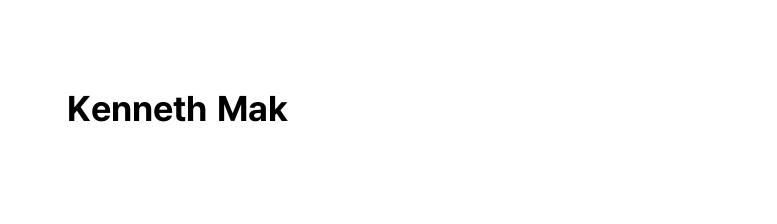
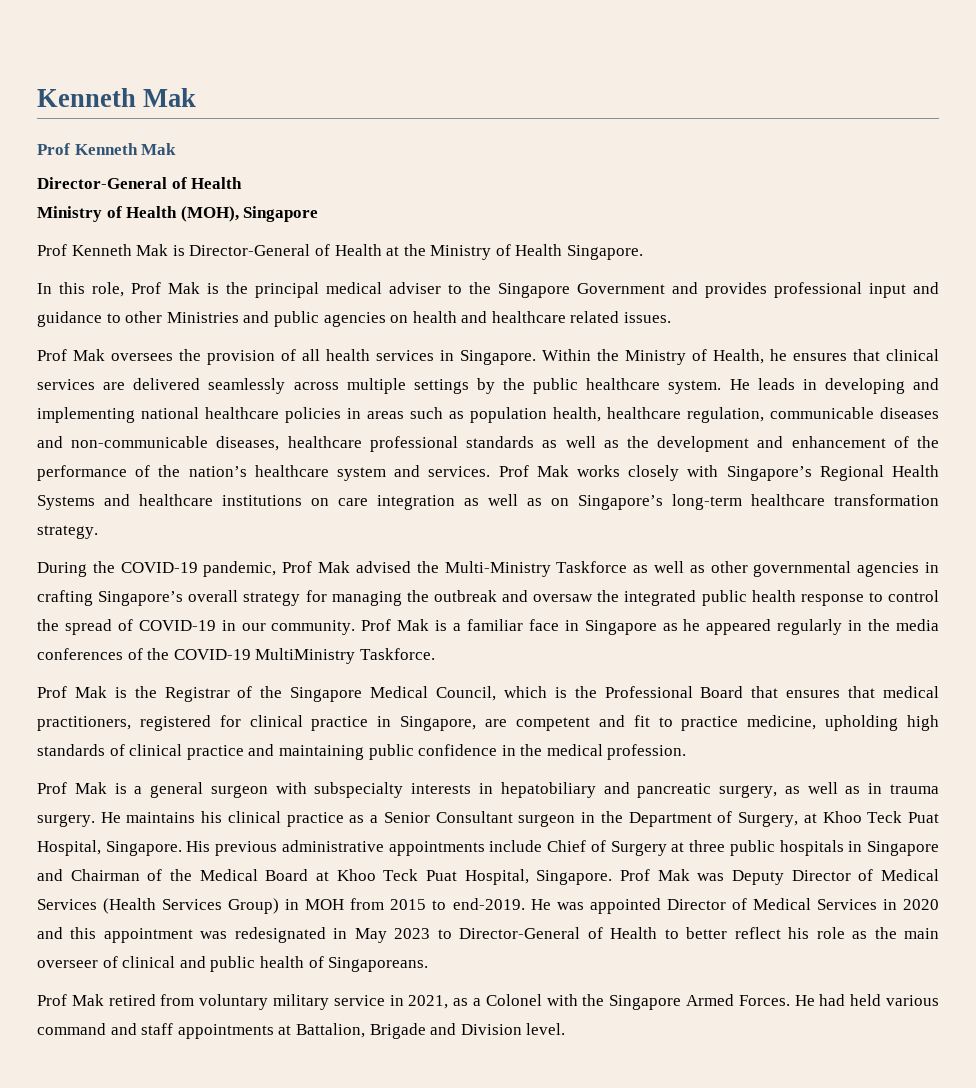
[67,95,288,122] Kenneth Mak -> [37,88,197,107] [37,143,177,155] [37,177,243,189] [37,206,319,222] [37,244,644,260] [37,282,939,298] [37,311,672,327] [37,349,939,365] [37,378,939,394] [37,407,939,423] [37,436,939,452] [37,465,940,481] [37,494,939,510] [37,525,98,539] [37,561,939,577] [37,590,939,606] [37,619,940,635] [37,648,435,664] [37,686,940,702] [37,715,940,731] [37,744,687,760] [37,782,940,798] [37,811,939,827] [37,840,940,856] [37,869,939,885] [37,898,939,914] [37,927,940,943] [37,956,429,972] [37,994,939,1010] [37,1023,566,1039] Kenneth Mak // Prof Kenneth Mak // Director-General of Health // Ministry of Health (MOH), Singapore // Prof Kenneth Mak is Director-General of Health at the Ministry of Health Singapore. // In this role, Prof Mak is the principal medical adviser to the Singapore Government and provides professional input and guidance to other Ministries and public agencies on health and healthcare related issues. // Prof Mak oversees the provision of all health services in Singapore. Within the Ministry of Health, he ensures that clinical services are delivered seamlessly across multiple settings by the public healthcare system. He leads in developing and implementing national healthcare policies in areas such as population health, healthcare regulation, communicable diseases and non-communicable diseases, healthcare professional standards as well as the development and enhancement of the performance of the nation’s healthcare system and services. Prof Mak works closely with Singapore’s Regional Health Systems and healthcare institutions on care integration as well as on Singapore’s long-term healthcare transformation strategy. // During the COVID-19 pandemic, Prof Mak advised the Multi-Ministry Taskforce as well as other governmental agencies in crafting Singapore’s overall strategy for managing the outbreak and oversaw the integrated public health response to control the spread of COVID-19 in our community. Prof Mak is a familiar face in Singapore as he appeared regularly in the media conferences of the COVID-19 MultiMinistry Taskforce. // Prof Mak is the Registrar of the Singapore Medical Council, which is the Professional Board that ensures that medical practitioners, registered for clinical practice in Singapore, are competent and fit to practice medicine, upholding high standards of clinical practice and maintaining public confidence in the medical profession. // Prof Mak is a general surgeon with subspecialty interests in hepatobiliary and pancreatic surgery, as well as in trauma surgery. He maintains his clinical practice as a Senior Consultant surgeon in the Department of Surgery, at Khoo Teck Puat Hospital, Singapore. His previous administrative appointments include Chief of Surgery at three public hospitals in Singapore and Chairman of the Medical Board at Khoo Teck Puat Hospital, Singapore. Prof Mak was Deputy Director of Medical Services (Health Services Group) in MOH from 2015 to end-2019. He was appointed Director of Medical Services in 2020 and this appointment was redesignated in May 2023 to Director-General of Health to better reflect his role as the main overseer of clinical and public health of Singaporeans. // Prof Mak retired from voluntary military service in 2021, as a Colonel with the Singapore Armed Forces. He had held various command and staff appointments at Battalion, Brigade and Division level.

